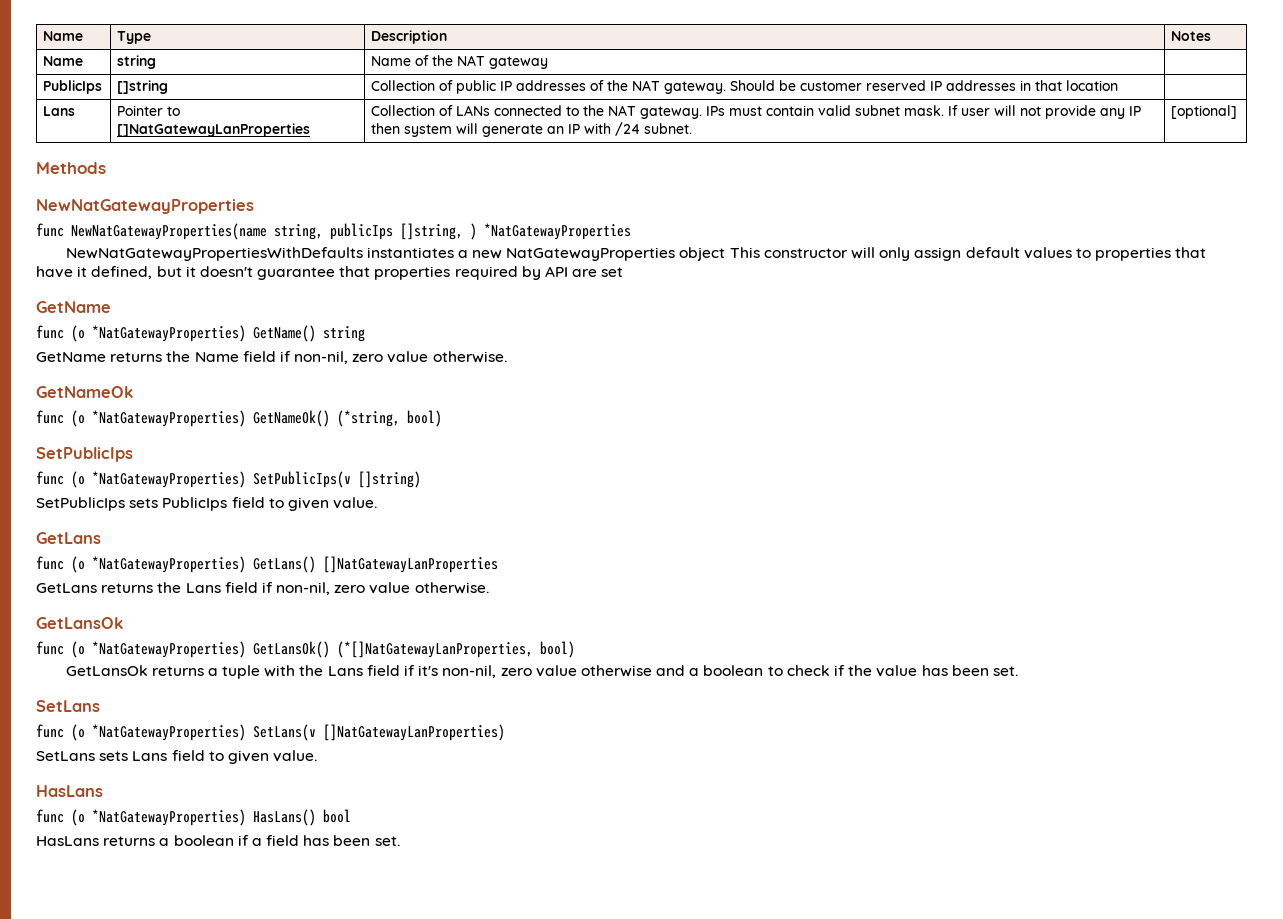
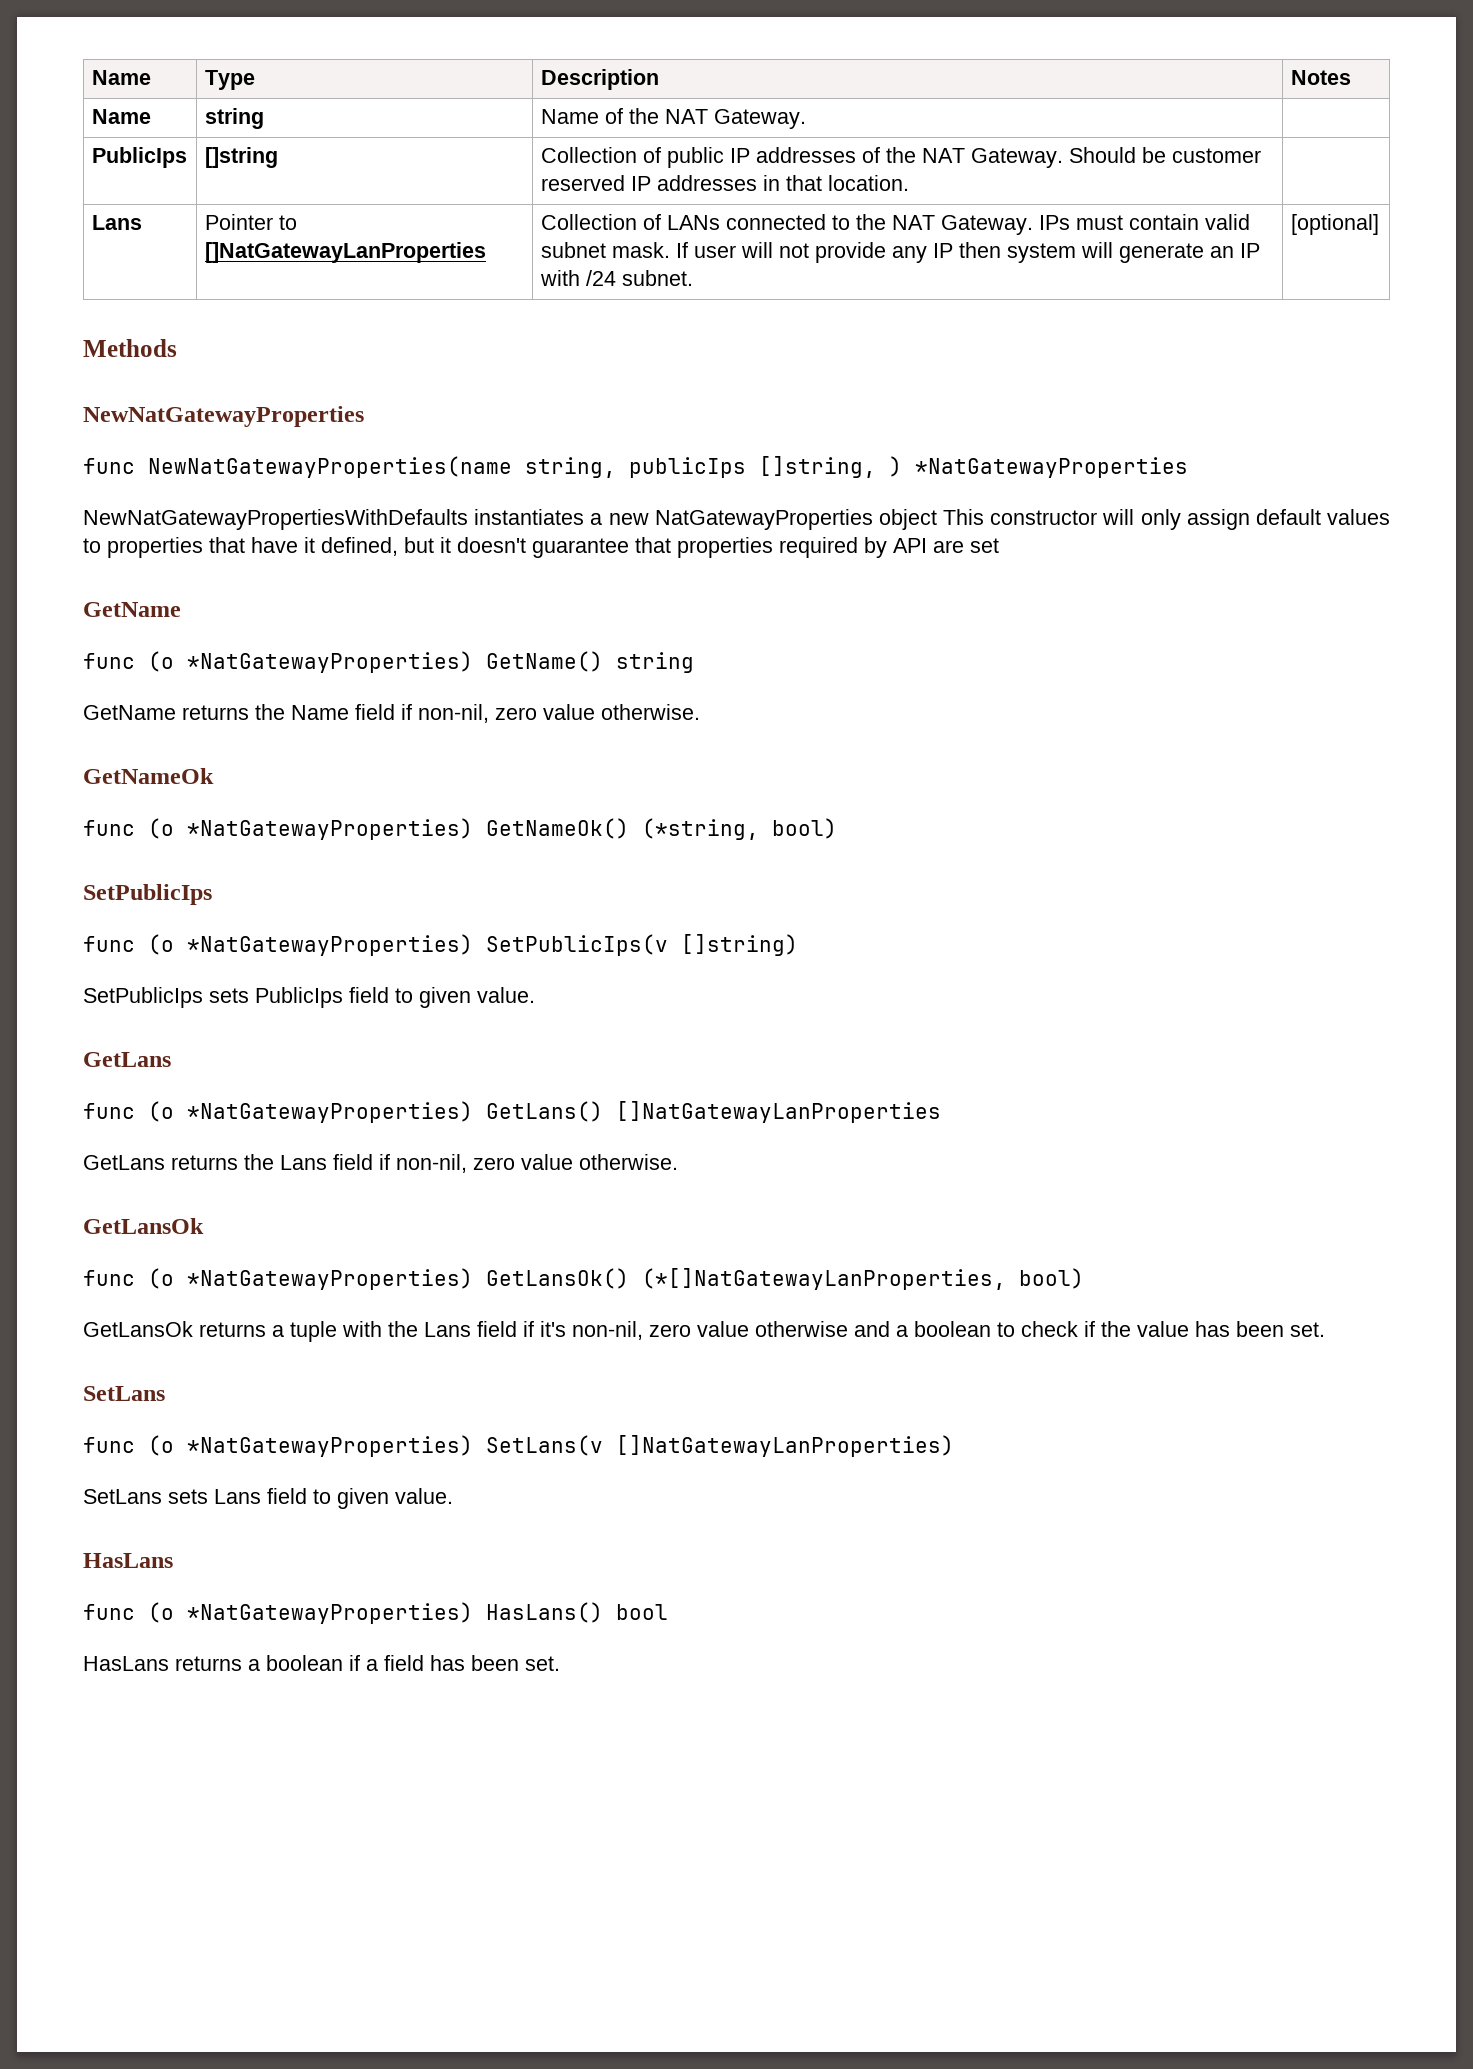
[489,56,549,69] gateway -> [713,109,806,129] Gateway.
[664,81,727,94] gateway. -> [970,148,1063,168] Gateway.
[1066,80,1119,91] location -> [827,175,909,191] location.
[640,106,703,119] gateway. -> [940,215,1033,235] Gateway.

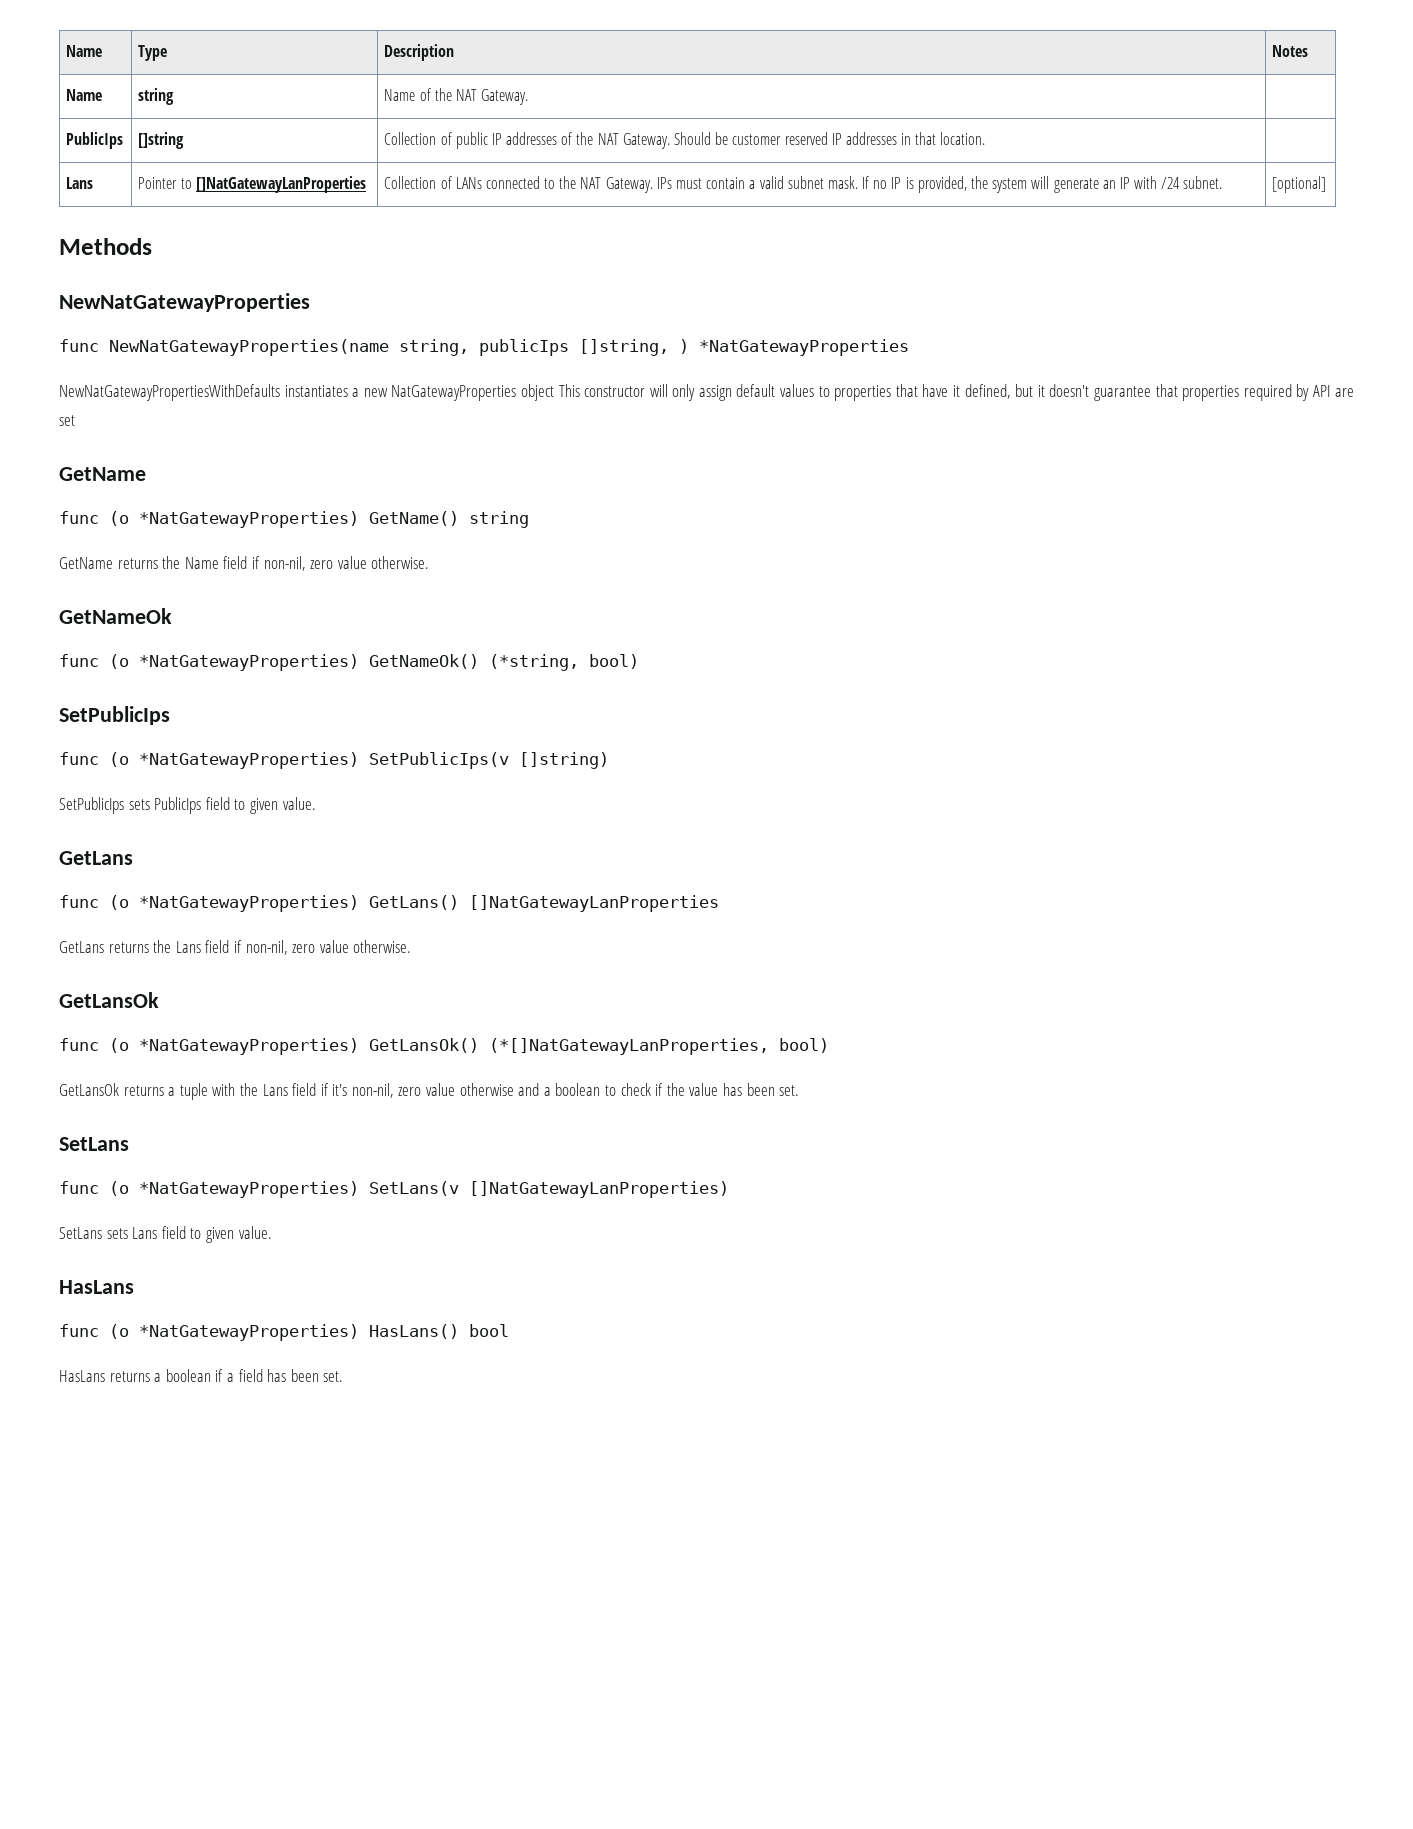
(1199, 222) none -> [749,180,756,189] a
[693,242,1001,263] user will not provide any IP then -> [873,176,989,193] no IP is provided, the

